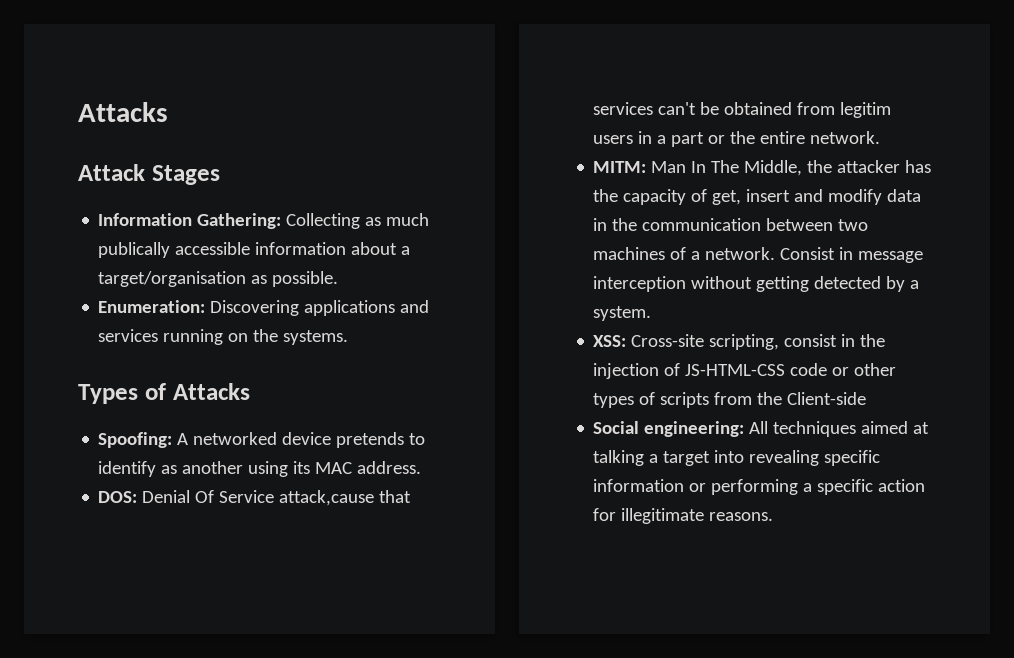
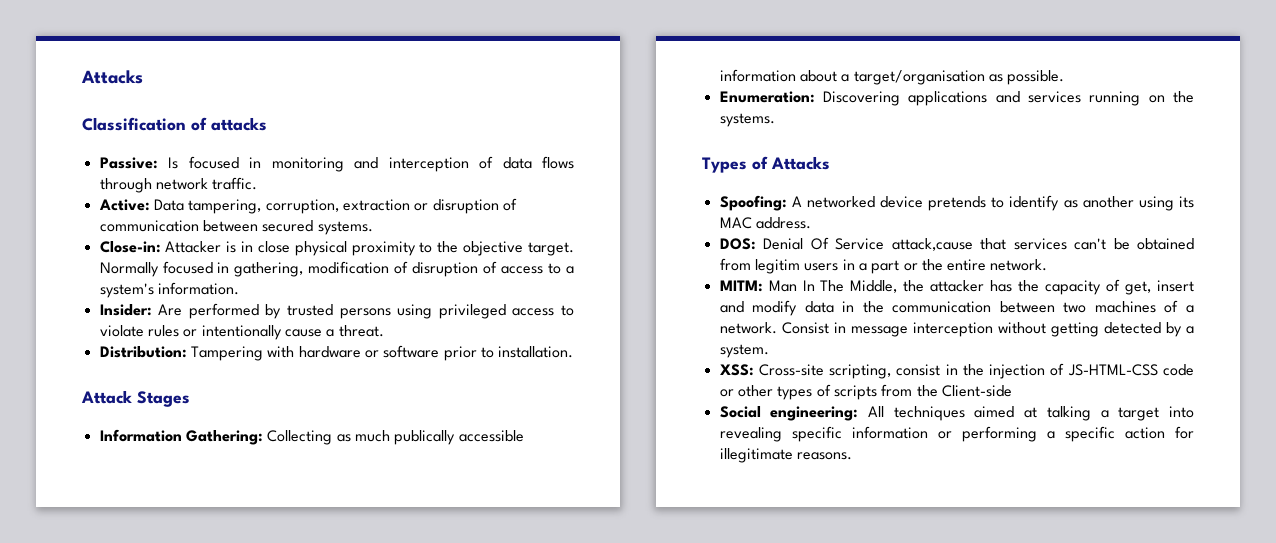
[78,102,168,122] Attacks -> [81,70,143,84] [82,117,267,131] [99,156,574,172] [99,177,258,193] [98,198,517,214] [99,220,373,235] [99,241,574,256] [99,261,574,277] [99,282,239,298] [99,303,574,319] [99,325,384,340] [99,345,574,361] Attacks // Classification of attacks // Passive: Is focused in monitoring and interception of data flows through network traffic. // Active: Data tampering, corruption, extraction or disruption of communication between secured systems. // Close-in: Attacker is in close physical proximity to the objective target. Normally focused in gathering, modification of disruption of access to a system's information. // Insider: Are performed by trusted persons using privileged access to violate rules or intentionally cause a threat. // Distribution: Tampering with hardware or software prior to installation.

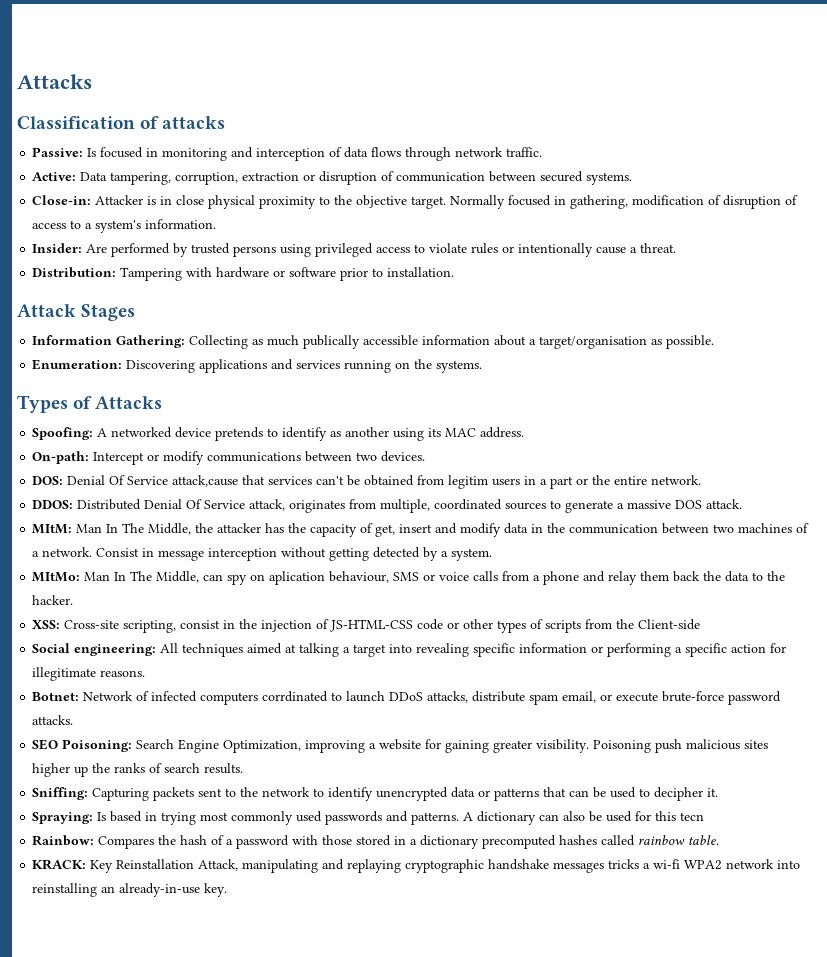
(811, 223) none -> [32,451,426,465] // On-path: Intercept or modify communications between two devices.
[719,280,763,292] MITM: -> [32,499,743,513] [32,524,73,534] DDOS: Distributed Denial Of Service attack, originates from multiple, coordinated sources to generate a massive DOS attack. // MItM:
(769, 351) none -> [32,571,786,585] [32,595,74,605] // MItMo: Man In The Middle, can spy on aplication behaviour, SMS or voice calls from a phone and relay them back the data to the hacker.
(852, 456) none -> [32,691,782,705] [32,715,74,725] [32,739,769,753] [32,763,244,777] [32,787,719,801] [32,811,705,825] [32,835,720,849] [32,859,801,873] [32,883,228,897] // Botnet: Network of infected computers corrdinated to launch DDoS attacks, distribute spam email, or execute brute-force password attacks. // SEO Poisoning: Search Engine Optimization, improving a website for gaining greater visibility. Poisoning push malicious sites higher up the ranks of search results. // Sniffing: Capturing packets sent to the network to identify unencrypted data or patterns that can be used to decipher it. // Spraying: Is based in trying most commonly used passwords and patterns. A dictionary can also be used for this tecn // Rainbow: Compares the hash of a password with those stored in a dictionary precomputed hashes called rainbow table. // KRACK: Key Reinstallation Attack, manipulating and replaying cryptographic handshake messages tricks a wi-fi WPA2 network into reinstalling an already-in-use key.

